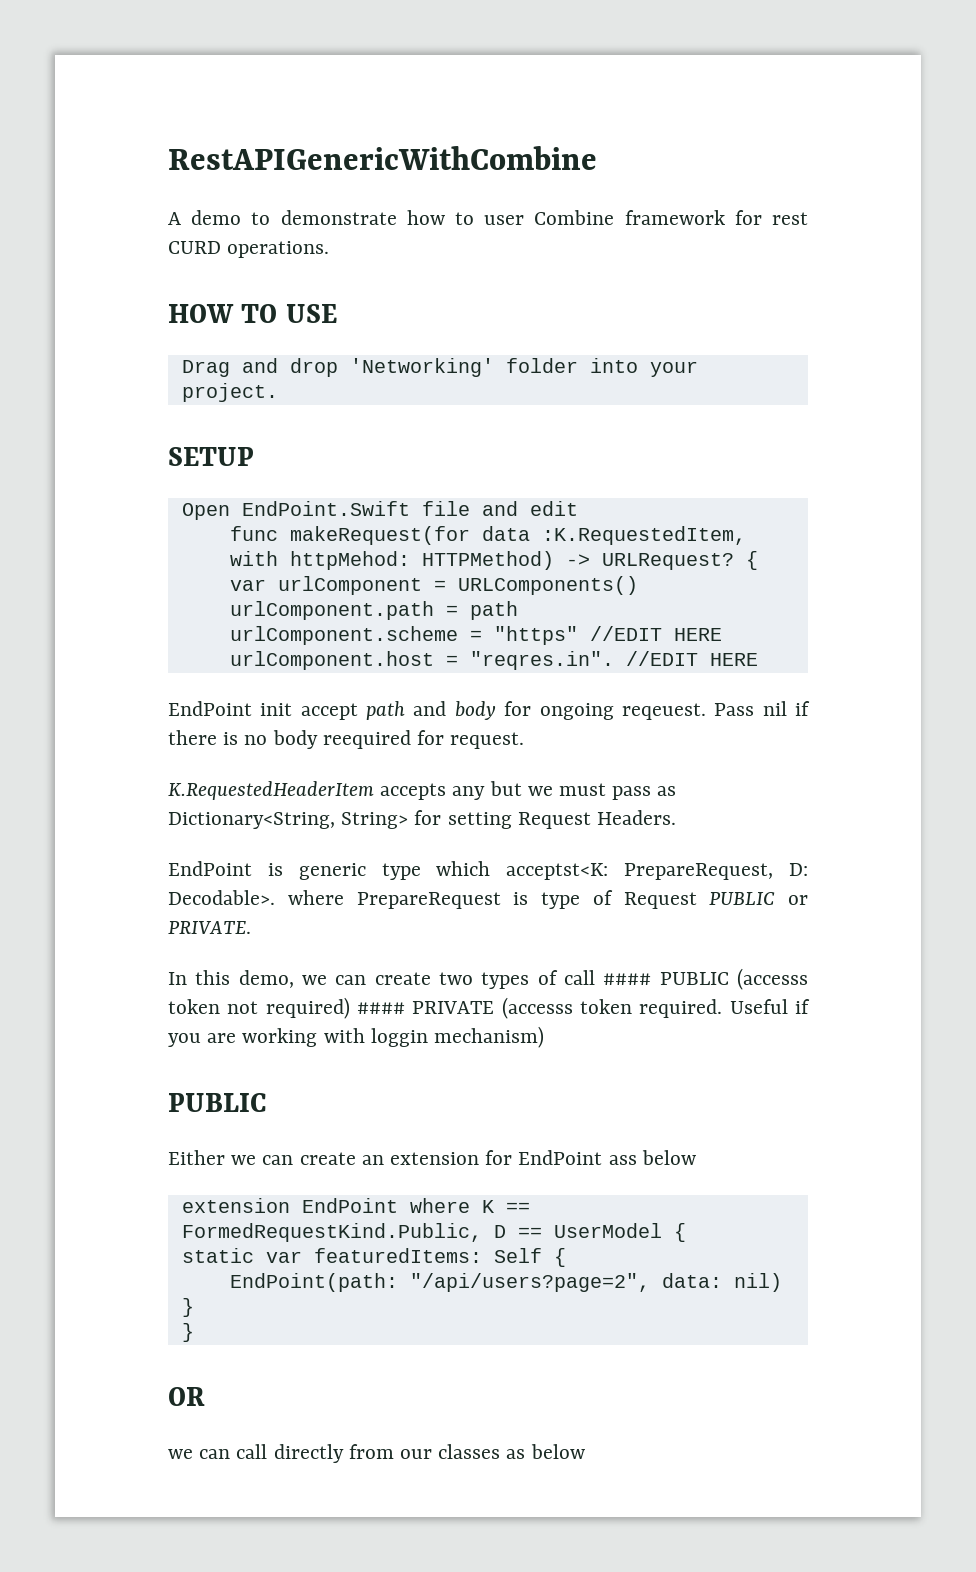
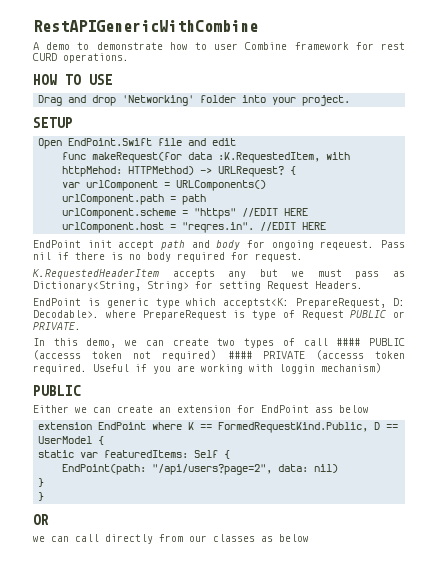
[322,730,411,749] reequired -> [177,252,225,262] required

